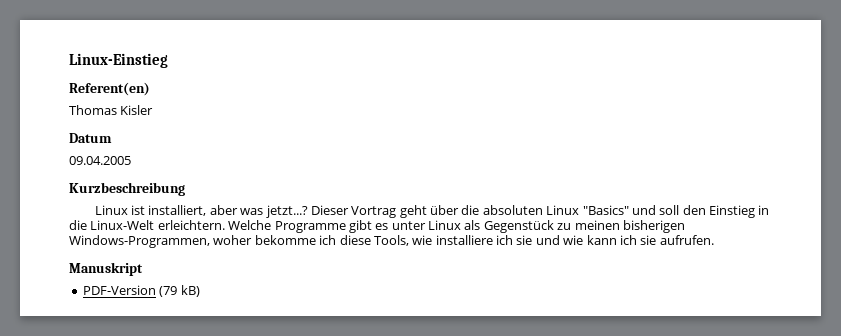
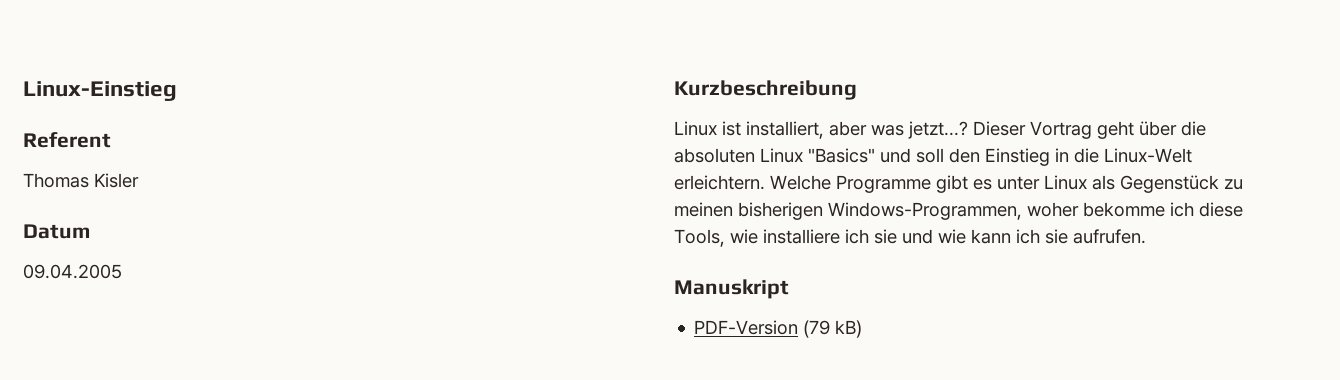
[69,82,150,96] Referent(en) -> [23,132,111,148] Referent

